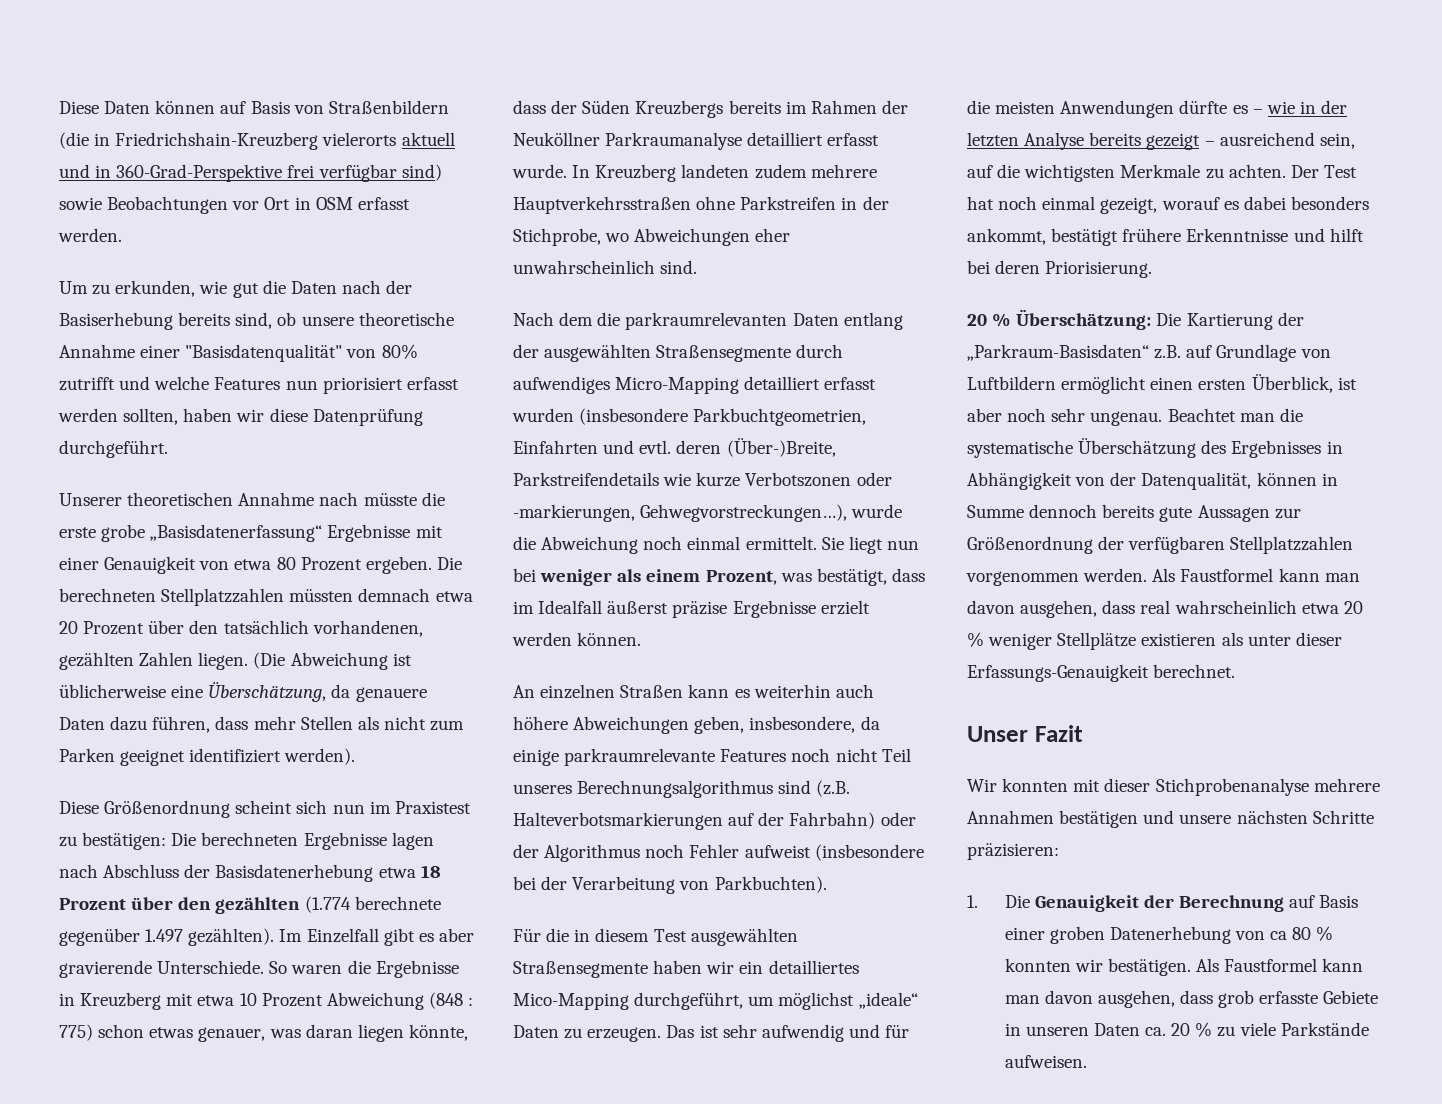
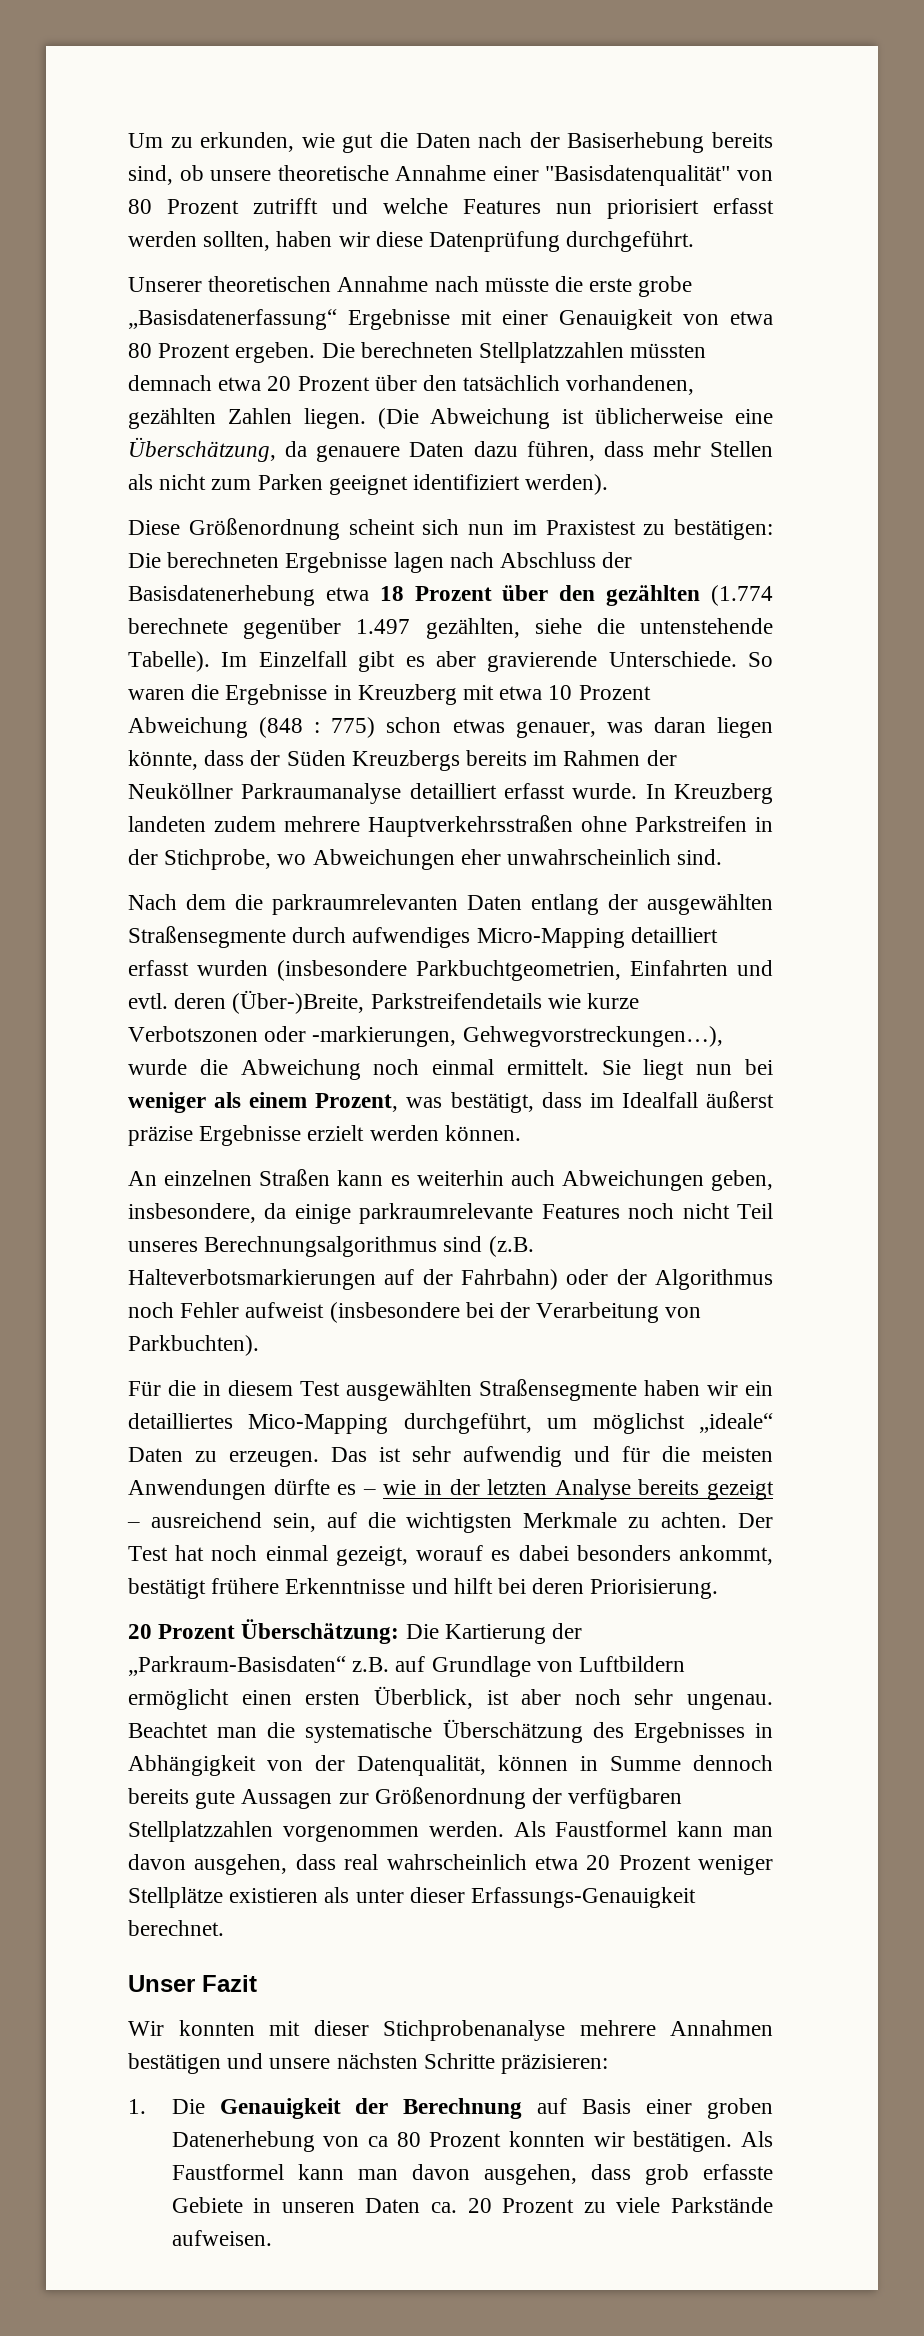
[59,100,449,114] [59,132,455,150] [59,164,442,182] [59,196,410,214] [58,228,122,242] Diese Daten können auf Basis von Straßenbildern (die in Friedrichshain-Kreuzberg vielerorts aktuell und in 360-Grad-Perspektive frei verfügbar sind) sowie Beobachtungen vor Ort in OSM erfasst werden. // -> (128, 140) none
[381,344,418,359] 80% -> [128,199,239,214] 80 Prozent
[188,928,275,946] gezählten). -> [425,618,774,639] [128,651,210,672] gezählten, siehe die untenstehende Tabelle).
[513,716,568,730] höhere -> (555, 1178) none
[992,313,1012,327] % -> [158,1624,236,1639] Prozent
[967,632,984,647] % -> [618,1855,691,1870] Prozent
[1316,926,1334,941] % -> [429,2132,502,2147] Prozent
[1195,1022,1213,1037] % -> [502,2198,575,2213] Prozent

